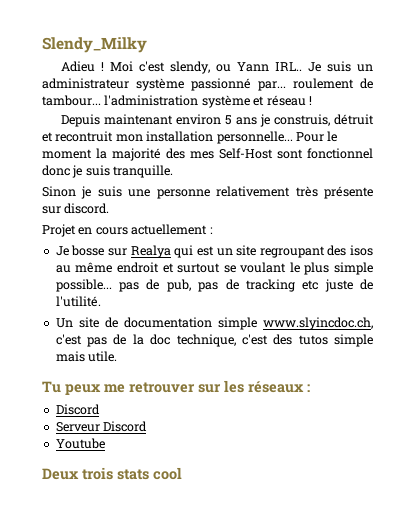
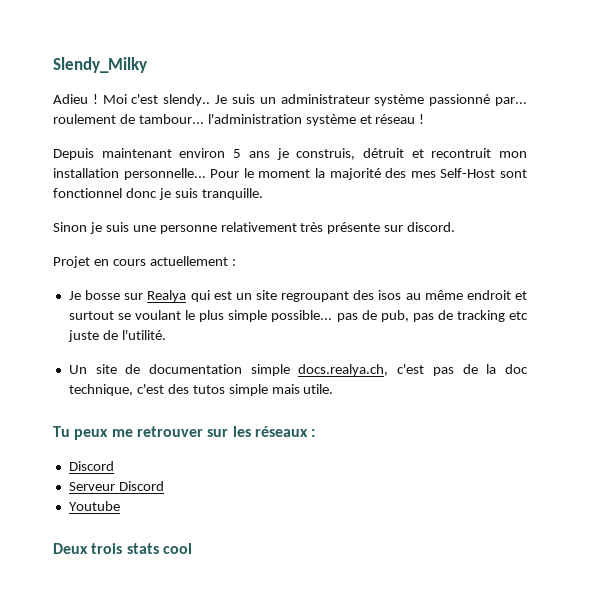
[170,61,303,74] slendy, ou Yann IRL.. -> [163,94,211,106] slendy..
[263,317,373,330] www.slyincdoc.ch, -> [298,364,389,376] docs.realya.ch,

